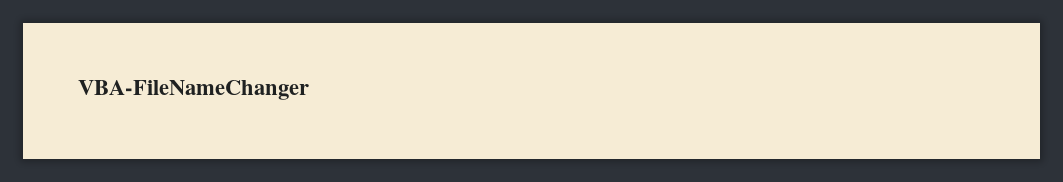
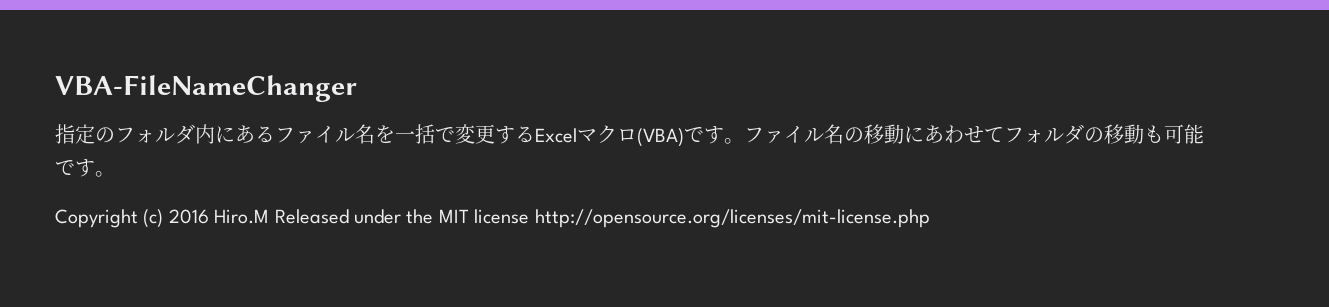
(309, 90) none -> [55,124,1204,147] [55,159,115,177] [55,209,930,228] // 指定のフォルダ内にあるファイル名を一括で変更するExcelマクロ(VBA)です。ファイル名の移動にあわせてフォルダの移動も可能です。 // Copyright (c) 2016 Hiro.M Released under the MIT license http://opensource.org/licenses/mit-license.php

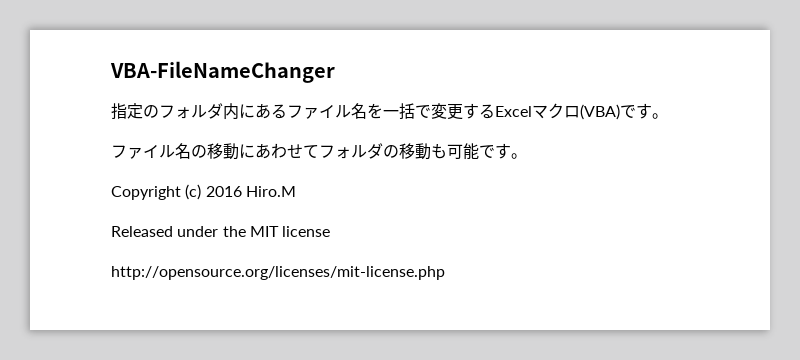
(744, 141) none -> (668, 116) //
(270, 216) none -> (296, 191) //
(530, 216) none -> (331, 231) //

